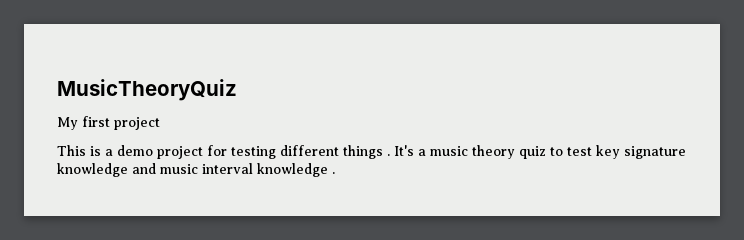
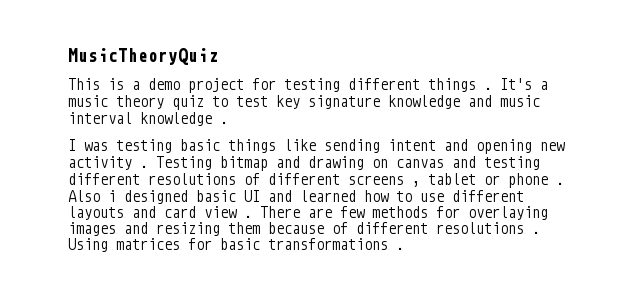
[57,116,160,130] // My first project -> (218, 56) none
(335, 173) none -> [68,139,565,154] [68,156,540,171] [68,173,564,188] [68,190,524,204] [68,206,548,220] [68,222,540,236] [68,238,404,252] // I was testing basic things like sending intent and opening new activity . Testing bitmap and drawing on canvas and testing different resolutions of different screens , tablet or phone . Also i designed basic UI and learned how to use different layouts and card view . There are few methods for overlaying images and resizing them because of different resolutions . Using matrices for basic transformations .

